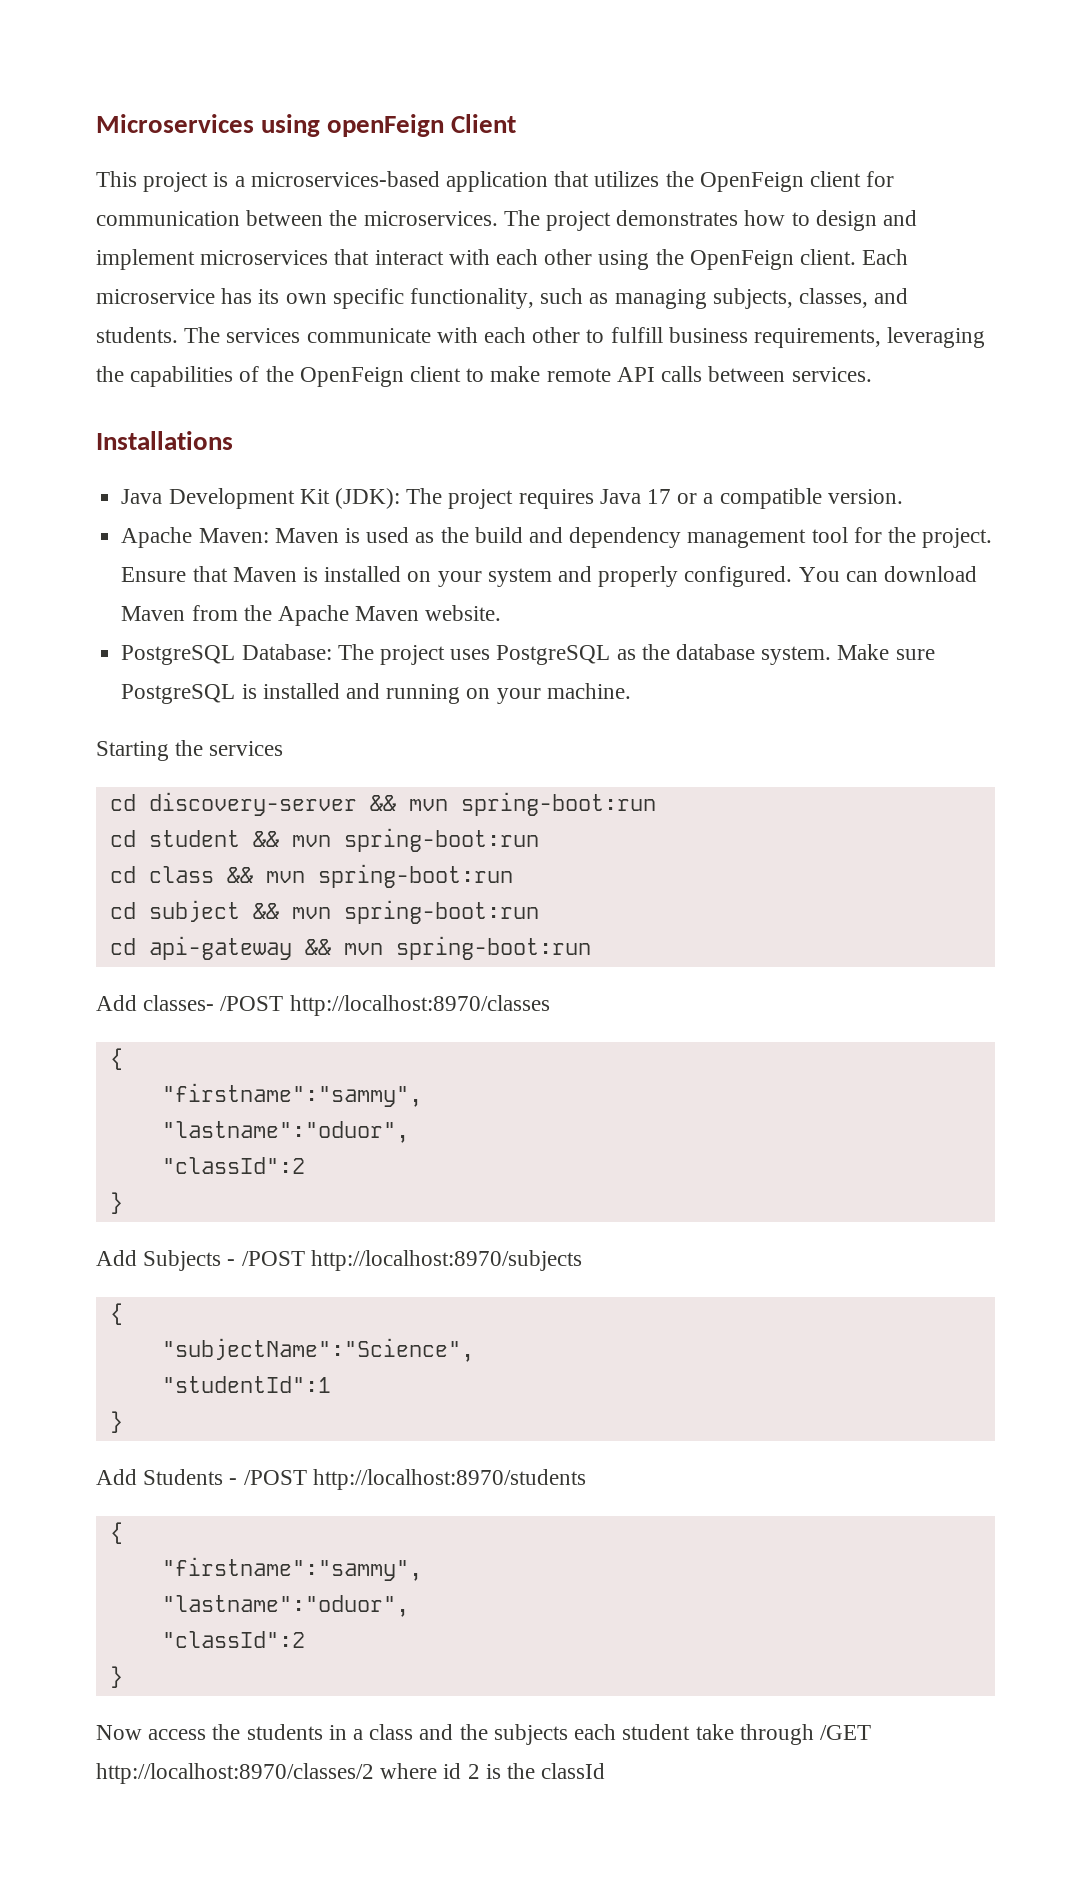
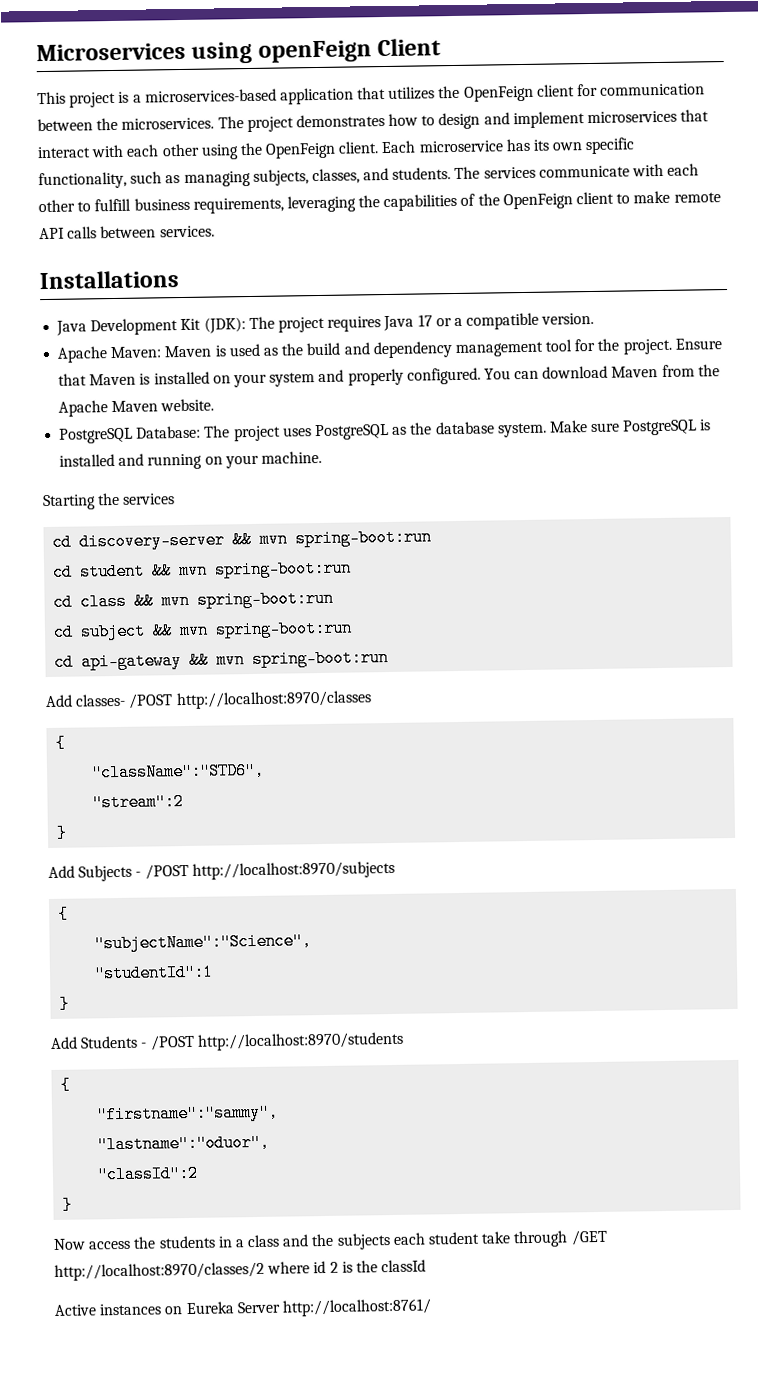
[161,1083,422,1107] [161,1121,409,1143] [161,1157,305,1174] "firstname":"sammy", // "lastname":"oduor", // "classId":2 -> [91,761,266,782] [92,793,185,812] "className":"STD6", // "stream":2
(606, 1771) none -> [54,1298,432,1317] // Active instances on Eureka Server http://localhost:8761/

